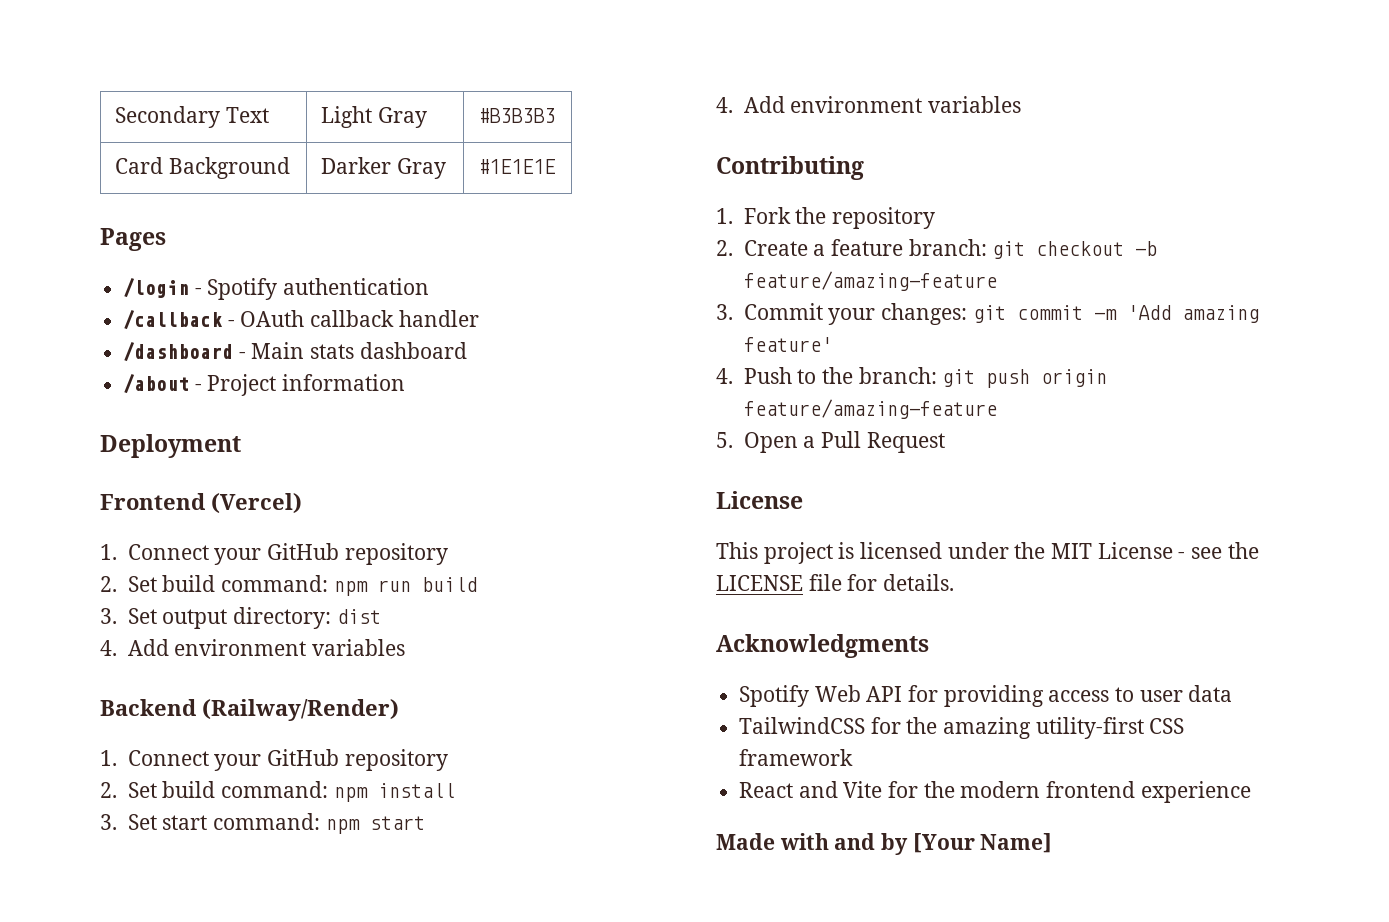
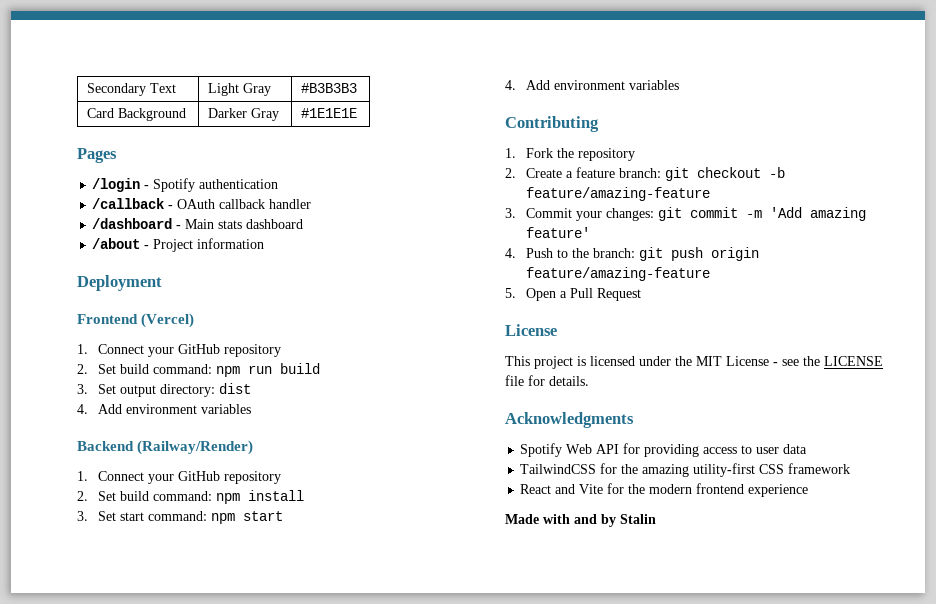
[912,833,1053,853] [Your Name] -> [620,514,656,524] Stalin

